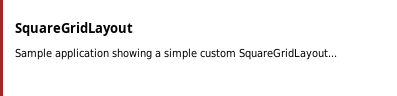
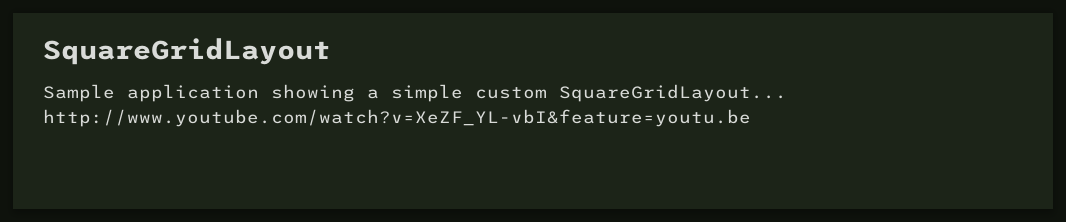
(337, 54) none -> [43,109,751,127] http://www.youtube.com/watch?v=XeZF_YL-vbI&feature=youtu.be

